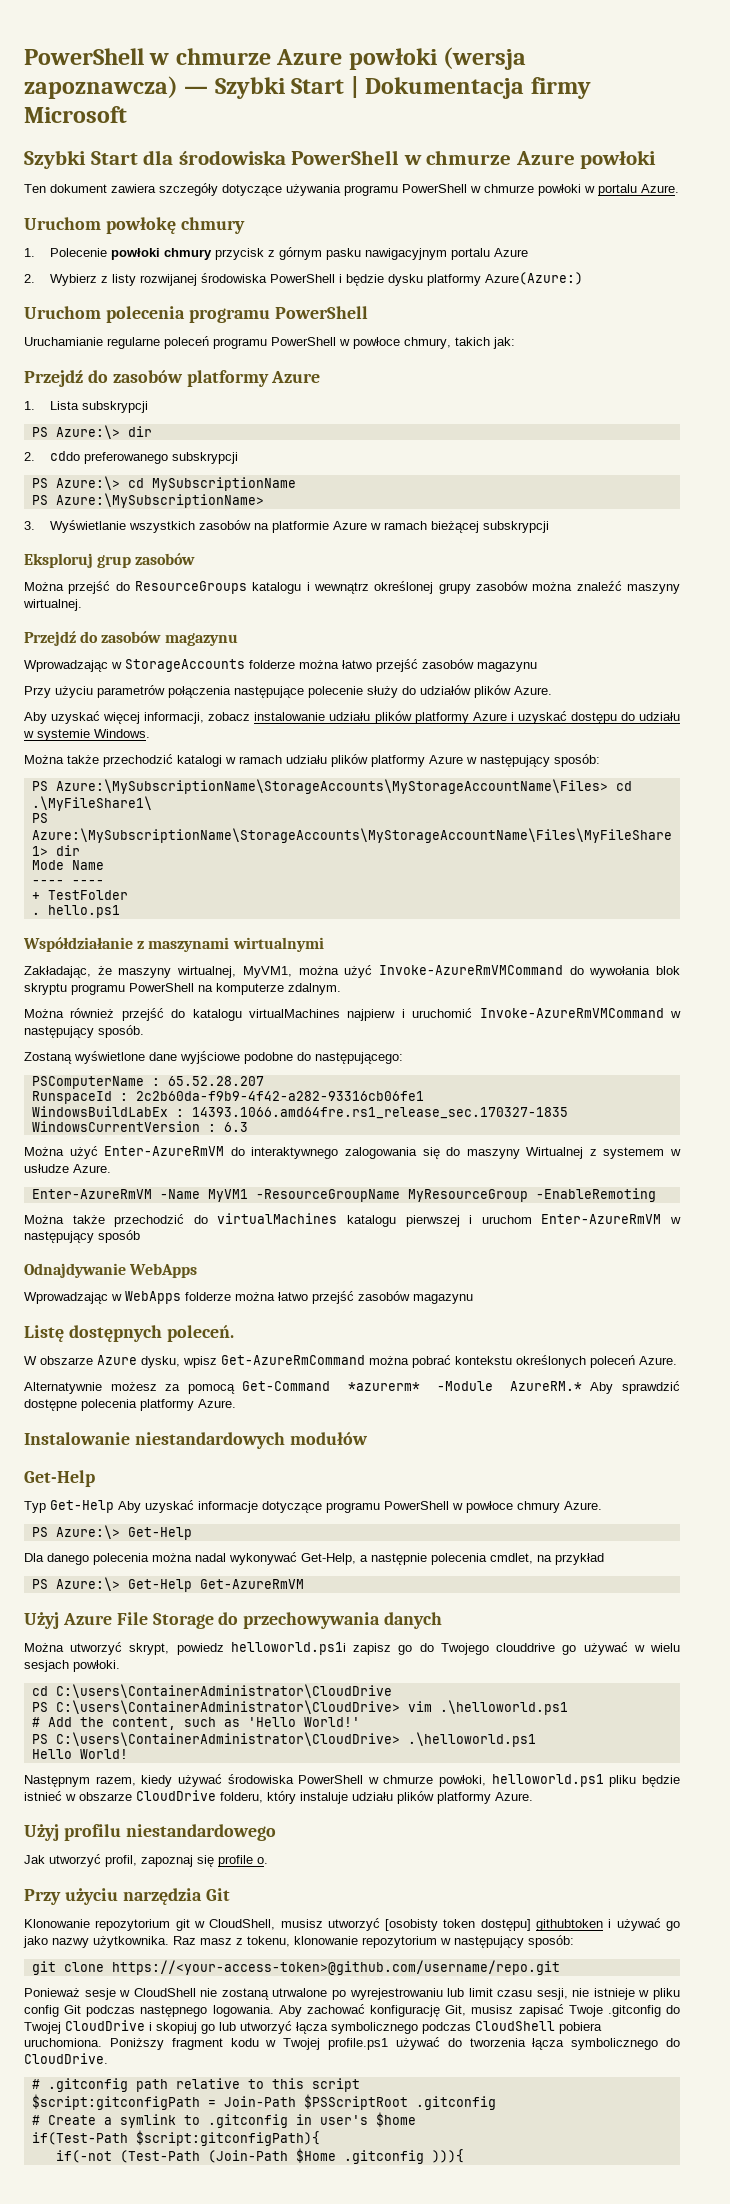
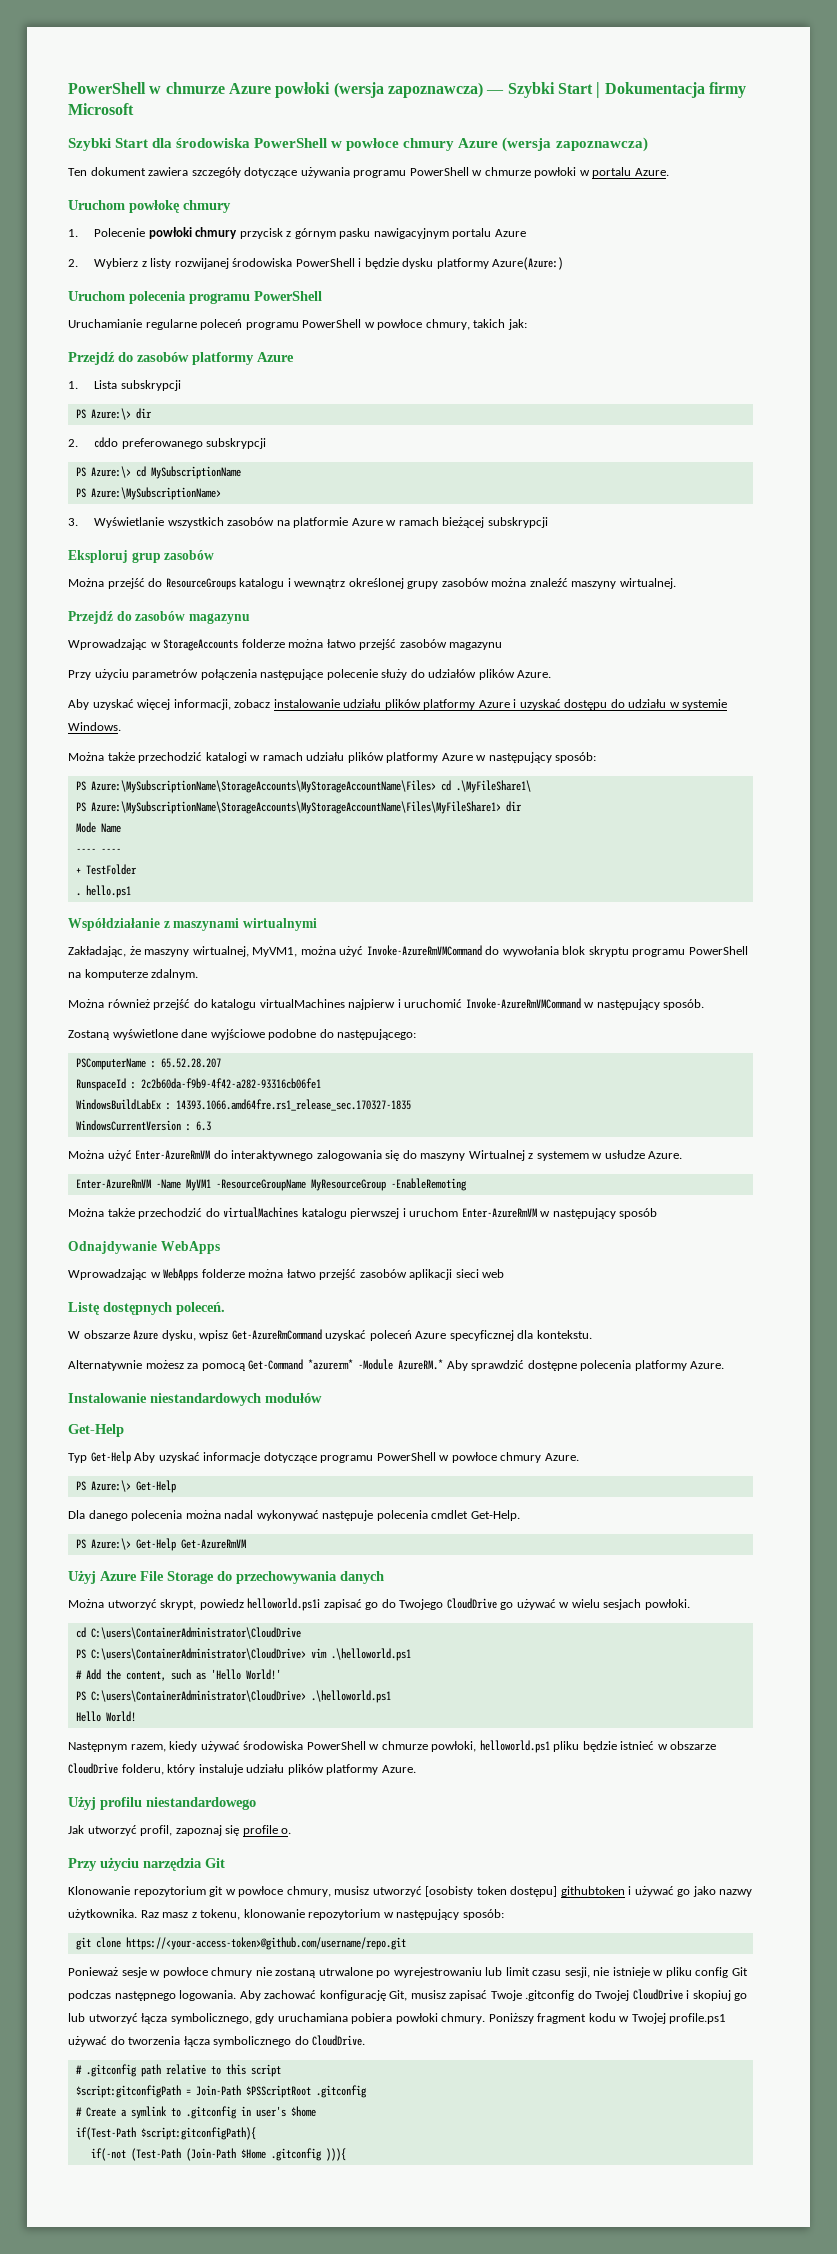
[426,150,657,169] chmurze Azure powłoki -> [346,137,648,152] powłoce chmury Azure (wersja zapoznawcza)
[413,1294,473,1304] magazynu -> [409,1269,505,1280] aplikacji sieci web
[369,1355,677,1368] można pobrać kontekstu określonych poleceń Azure. -> [325,1330,592,1341] uzyskać poleceń Azure specyficznej dla kontekstu.
[301,1553,604,1565] Get-Help, a następnie polecenia cmdlet, na przykład -> [322,1510,520,1521] następuje polecenia cmdlet Get-Help.
[353,1643,392,1655] zapisz -> [323,1599,362,1610] zapisać
[496,1643,556,1652] clouddrive -> [446,1598,497,1609] CloudDrive
[209,1919,276,1930] CloudShell, -> [238,1886,331,1897] powłoce chmury,
[133,1988,196,1997] CloudShell -> [162,1967,253,1978] powłoce chmury
[331,2021,602,2034] [24,2038,102,2047] symbolicznego podczas CloudShell pobiera uruchomiona. -> [170,2013,486,2024] symbolicznego, gdy uruchamiana pobiera powłoki chmury.

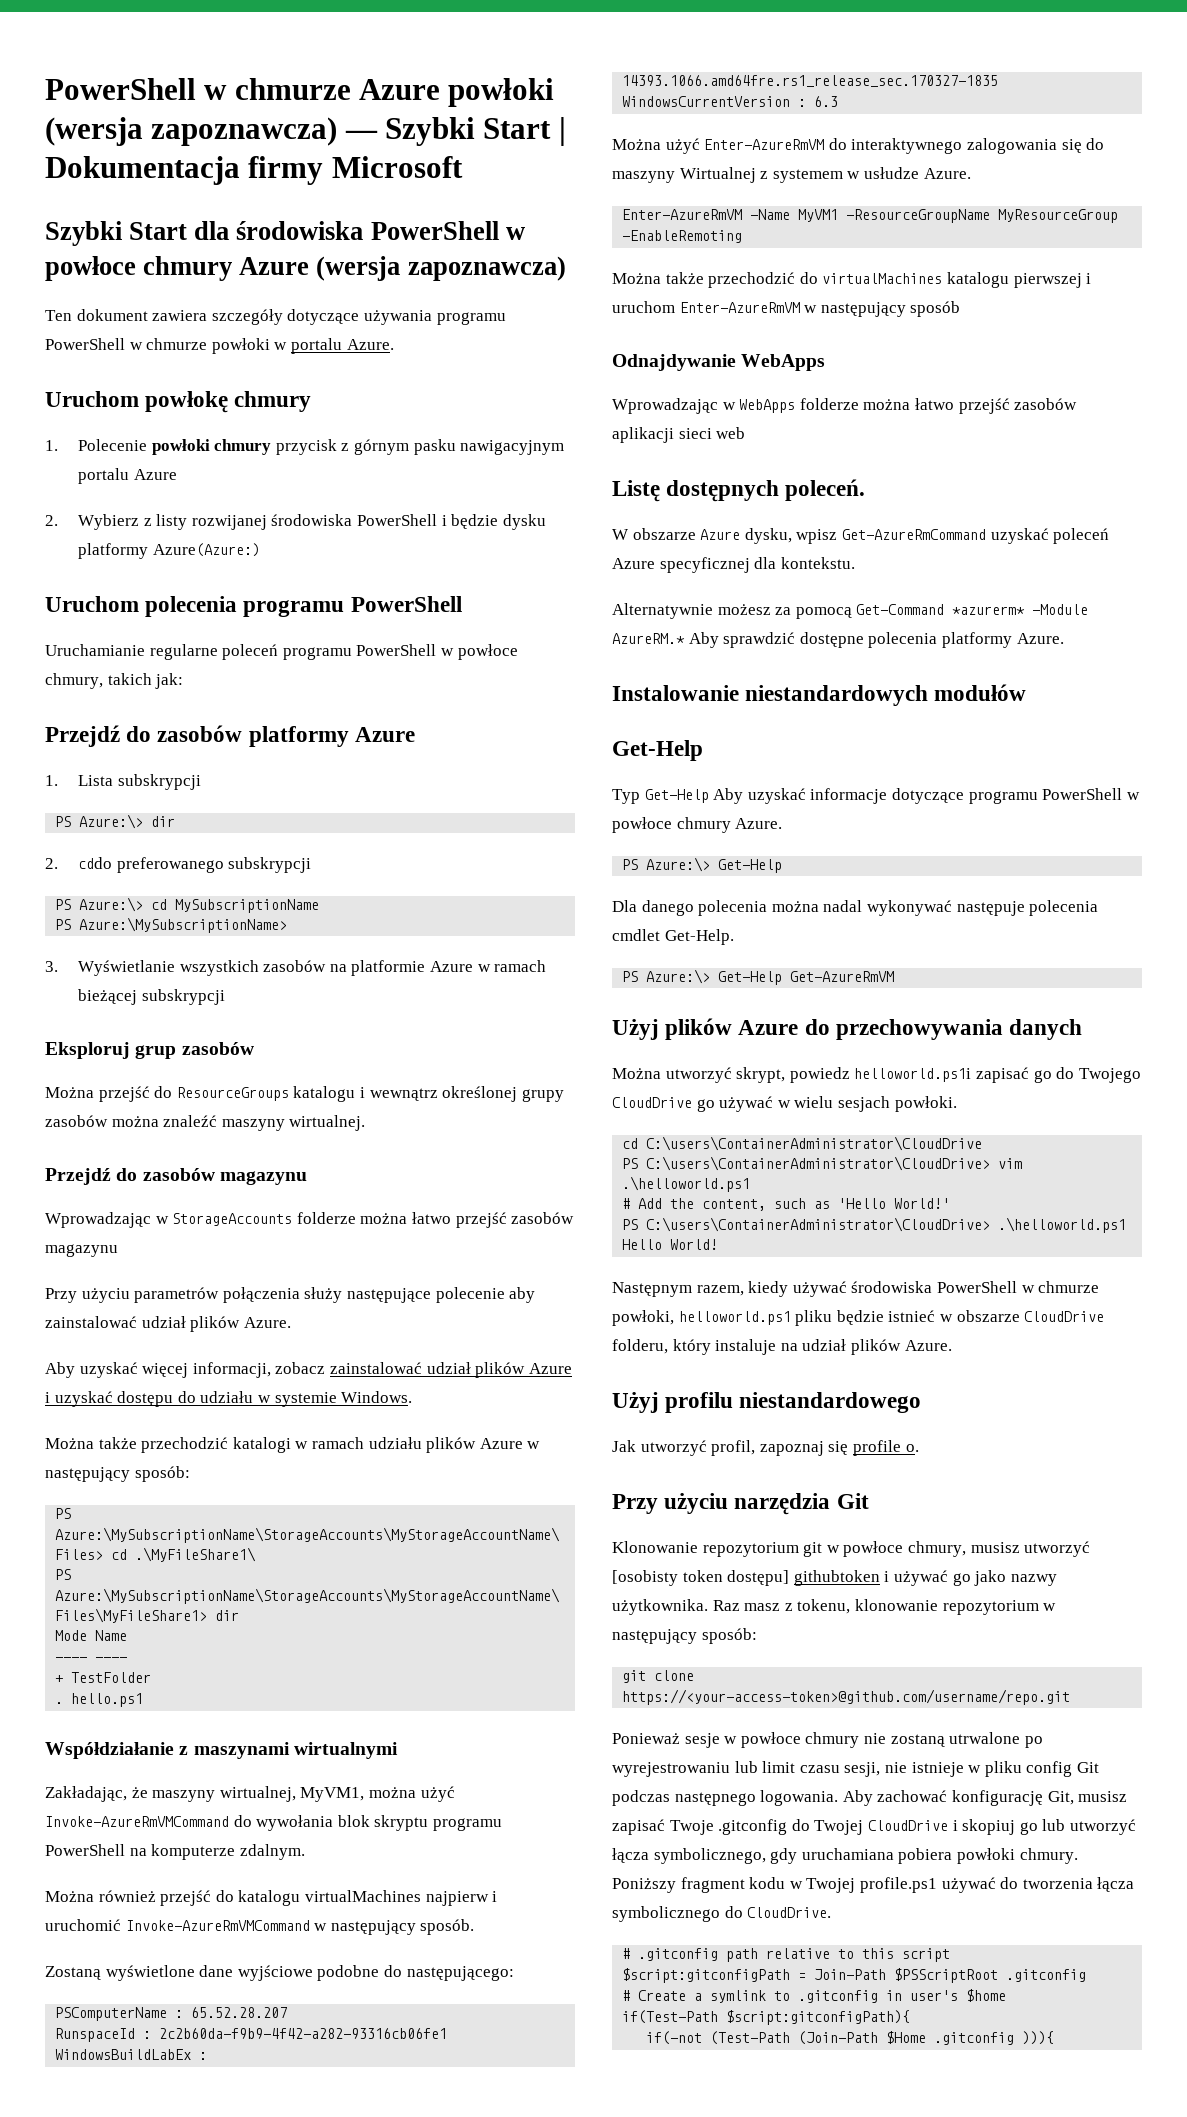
(257, 674) none -> [304,1287,343,1303] służy
[381,669,477,680] służy do udziałów -> [509,1287,536,1303] [45,1316,186,1328] aby zainstalować udział
[273,699,476,710] instalowanie udziału plików platformy -> [329,1362,526,1378] zainstalować udział plików
[386,752,439,763] platformy -> (477, 1445) none
[100,1571,214,1584] Azure File Storage -> [665,1018,799,1040] plików Azure
[246,1764,379,1775] udziału plików platformy -> [780,1339,901,1355] na udział plików

